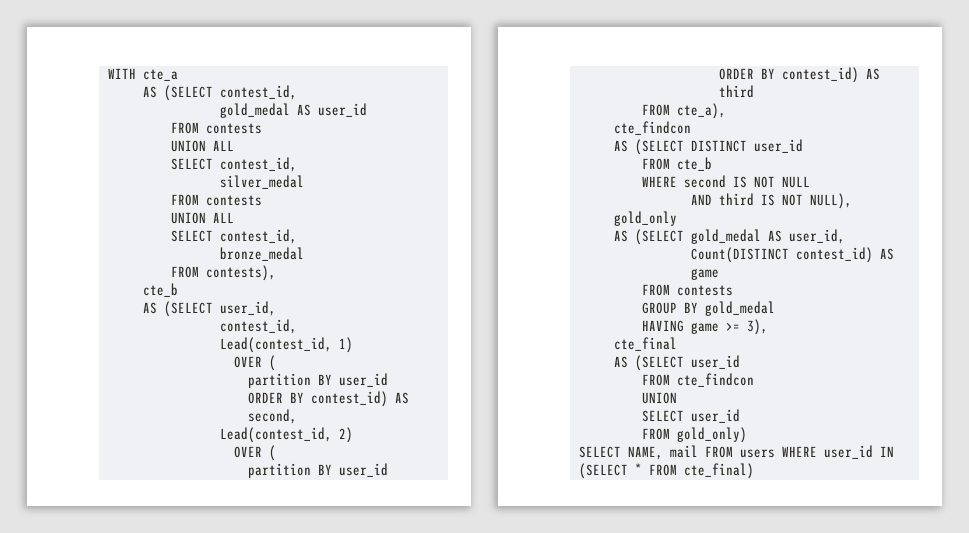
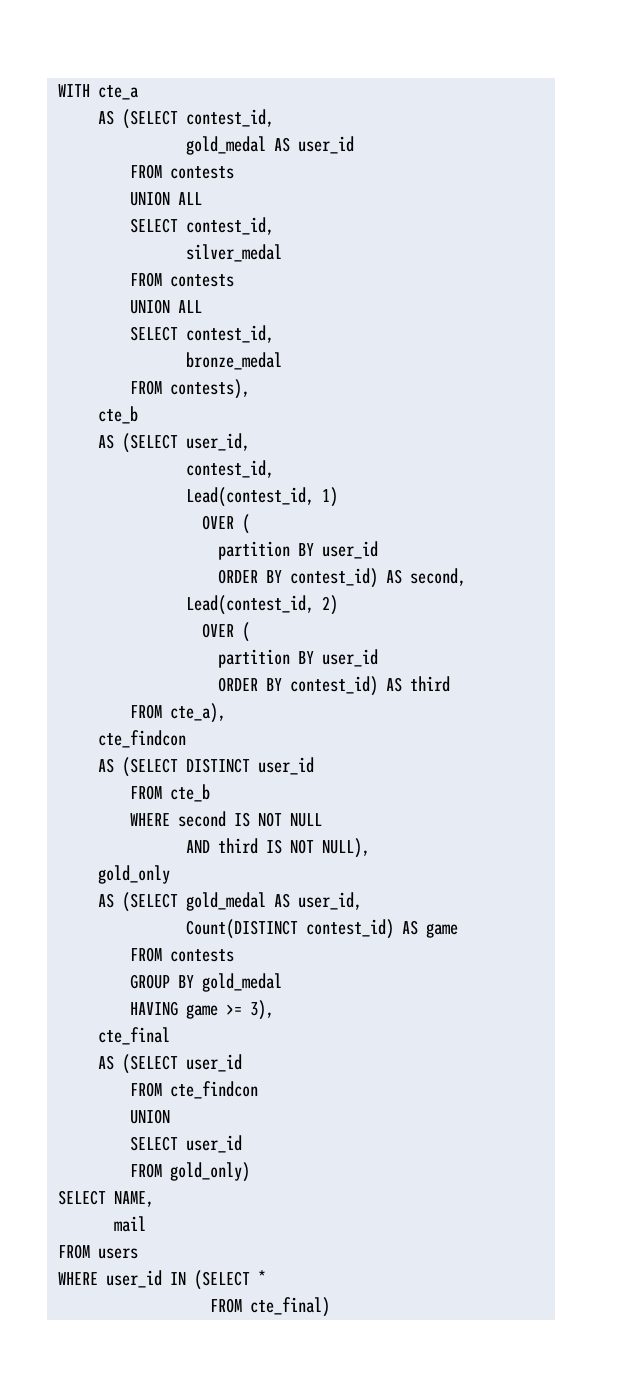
(663, 453) none -> (155, 1199) //
(698, 451) none -> (147, 1224) //
(775, 453) none -> (139, 1253) //
(642, 469) none -> (267, 1277) //

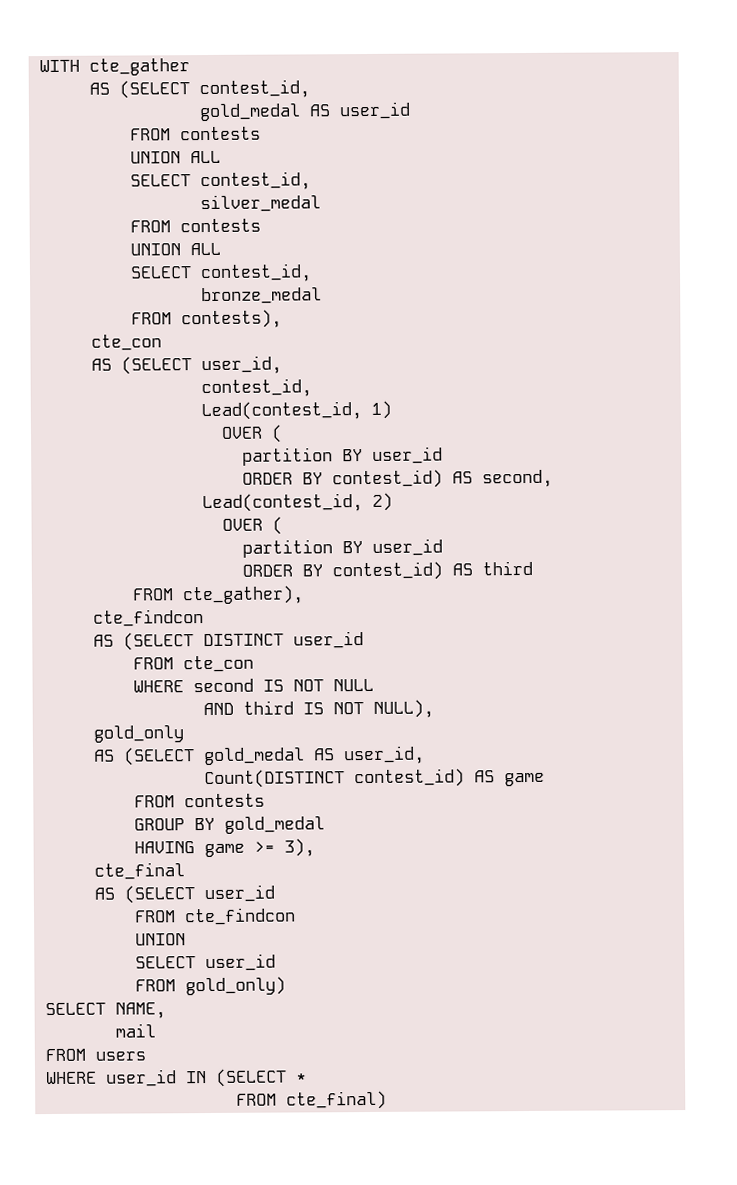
[98,85,139,100] cte_a -> [88,58,190,76] cte_gather
[98,406,139,424] cte_b -> [90,334,162,351] cte_con
[170,703,227,723] cte_a), -> [181,585,304,605] cte_gather),
[170,784,211,802] cte_b -> [182,655,254,673] cte_con

